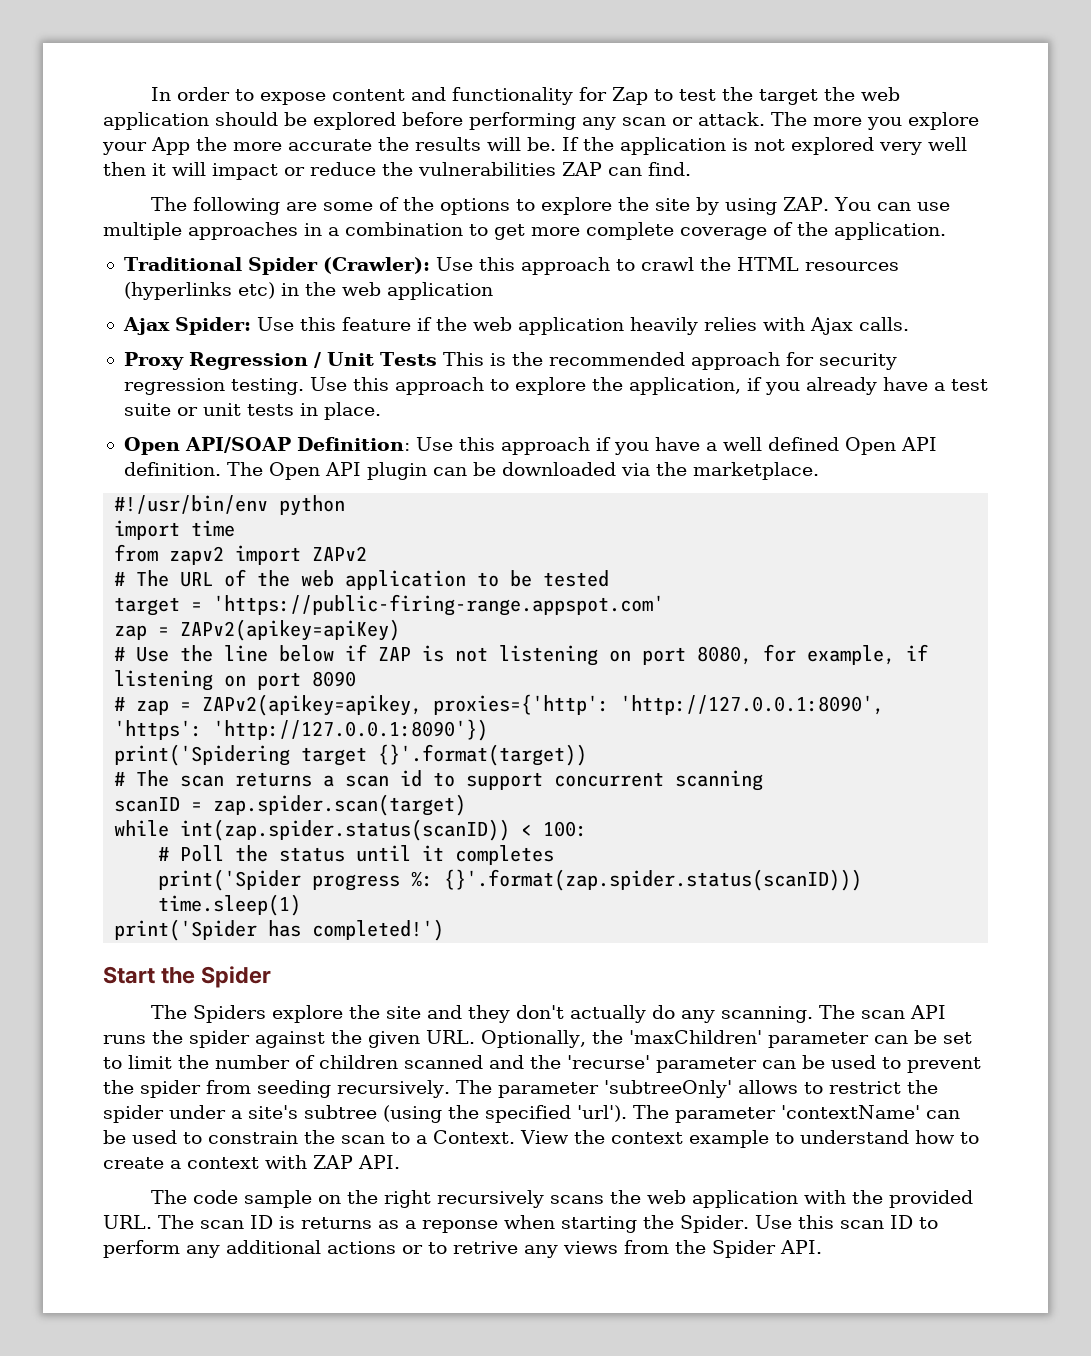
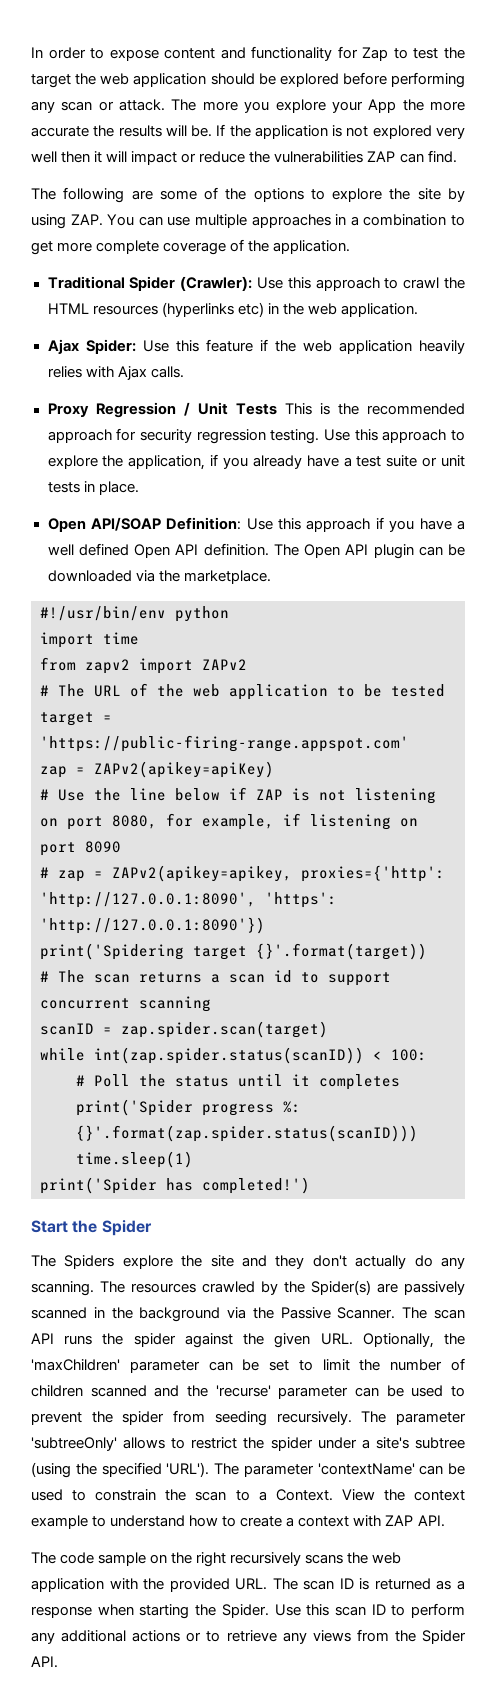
[386,282,493,300] application -> [340,303,418,317] application.
(855, 1012) none -> [131,1280,465,1295] [31,1307,428,1322] resources crawled by the Spider(s) are passively scanned in the background via the Passive Scanner. The
[577,1105,627,1122] 'url'). -> [166,1462,210,1477] 'URL').
[301,1217,372,1229] returns -> [374,1578,431,1590] returned
[422,1220,498,1233] reponse -> [31,1606,92,1618] response
[453,1241,518,1254] retrive -> [226,1630,277,1642] retrieve

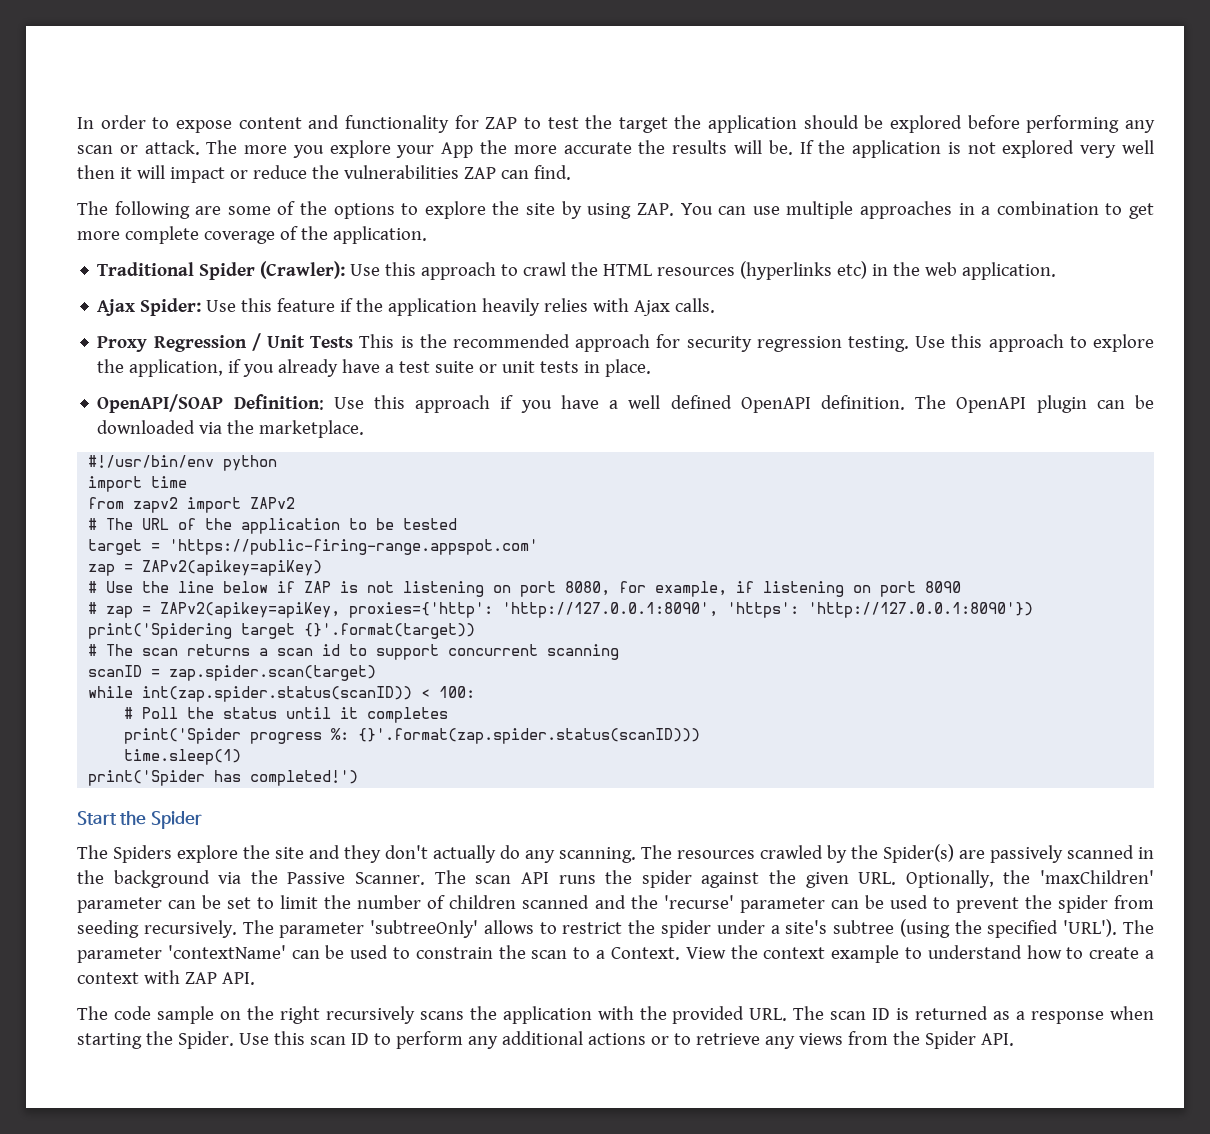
[362,47,389,61] Zap -> [485,117,518,129] ZAP
[100,73,130,85] web -> (702, 122) none
[302,340,332,352] web -> (384, 305) none
[47,517,161,532] Open API/SOAP -> [97,394,224,413] OpenAPI/SOAP
[134,543,369,558] Open API definition. The Open API -> [740,395,1027,413] OpenAPI definition. The OpenAPI
[193,684,220,697] web -> (233, 524) none
[112,865,292,882] ZAPv2(apikey=apikey, -> [160,602,341,618] ZAPv2(apikey=apiKey,
[372,1552,402,1564] web -> (497, 1013) none

